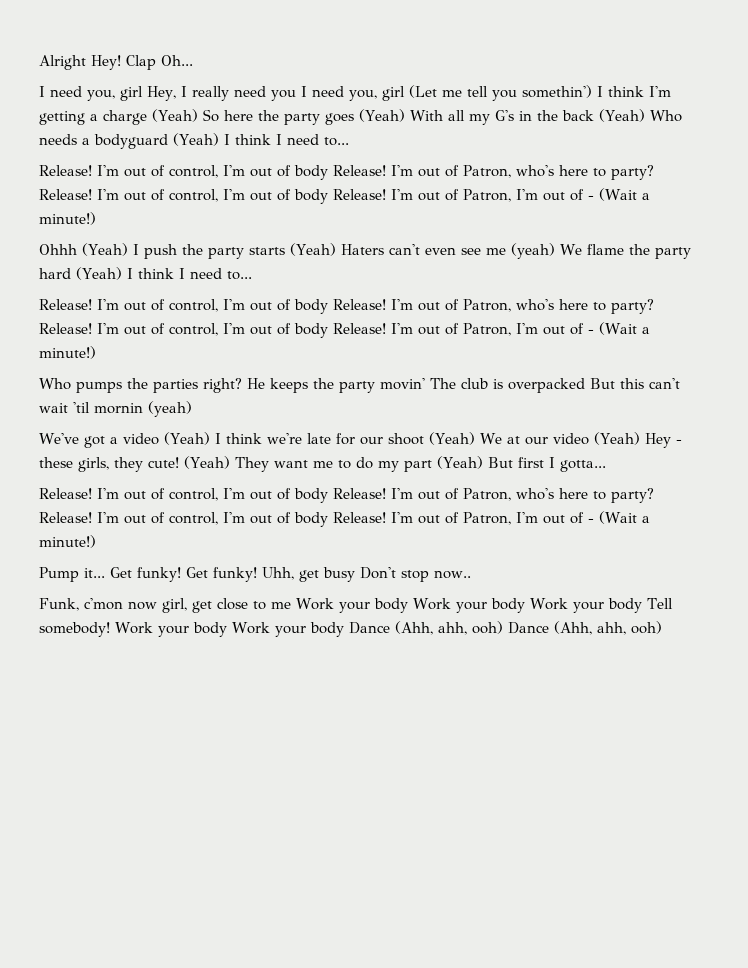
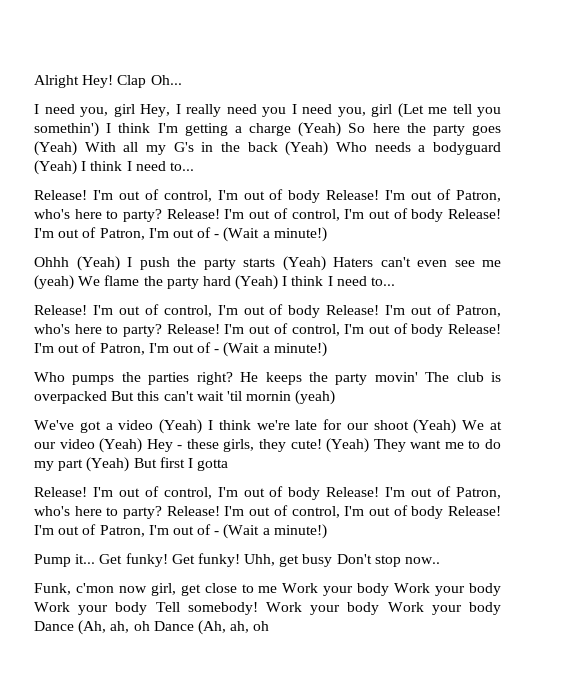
[559,460,606,472] gotta... -> [197,459,229,471] gotta
[394,621,662,635] (Ahh, ahh, ooh) Dance (Ahh, ahh, ooh) -> [78,620,270,635] (Ah, ah, oh Dance (Ah, ah, oh

